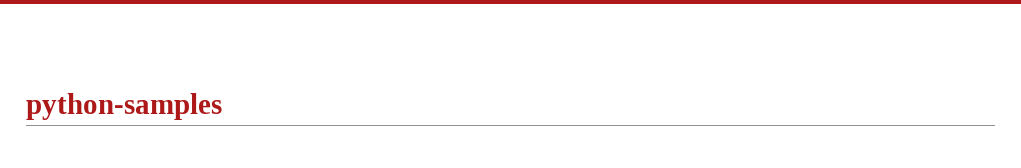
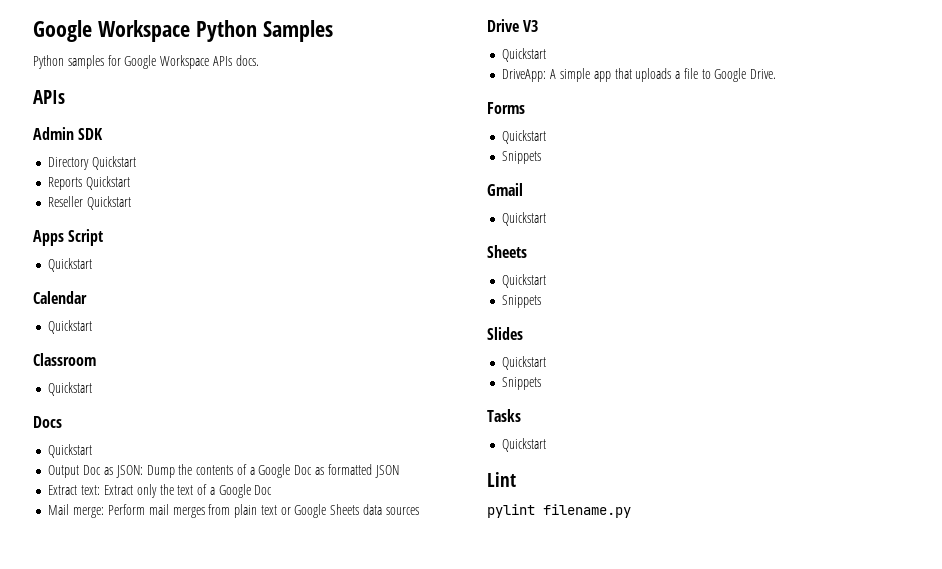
[26,93,222,120] python-samples -> [33,20,333,42] [33,55,259,69] [33,90,65,104] [33,127,104,140] [48,156,137,170] [48,176,131,190] [48,196,132,210] [33,229,104,246] [48,258,93,272] [33,291,87,304] [48,320,93,334] [33,353,96,366] [48,382,93,396] [33,416,62,428] [48,444,93,458] [48,464,399,478] [48,484,273,498] [48,504,419,518] [487,19,539,32] [502,48,547,62] [502,68,777,82] [487,102,525,114] [502,130,547,144] [502,151,542,164] [487,183,523,196] [502,212,547,226] [487,245,527,258] [502,274,547,288] [502,295,542,308] [487,327,523,340] [502,356,547,370] [502,377,542,390] [487,409,521,422] [502,438,547,452] [487,472,516,487] [487,504,631,518] Google Workspace Python Samples // Python samples for Google Workspace APIs docs. // APIs // Admin SDK // Directory Quickstart // Reports Quickstart // Reseller Quickstart // Apps Script // Quickstart // Calendar // Quickstart // Classroom // Quickstart // Docs // Quickstart // Output Doc as JSON: Dump the contents of a Google Doc as formatted JSON // Extract text: Extract only the text of a Google Doc // Mail merge: Perform mail merges from plain text or Google Sheets data sources // Drive V3 // Quickstart // DriveApp: A simple app that uploads a file to Google Drive. // Forms // Quickstart // Snippets // Gmail // Quickstart // Sheets // Quickstart // Snippets // Slides // Quickstart // Snippets // Tasks // Quickstart // Lint // pylint filename.py

